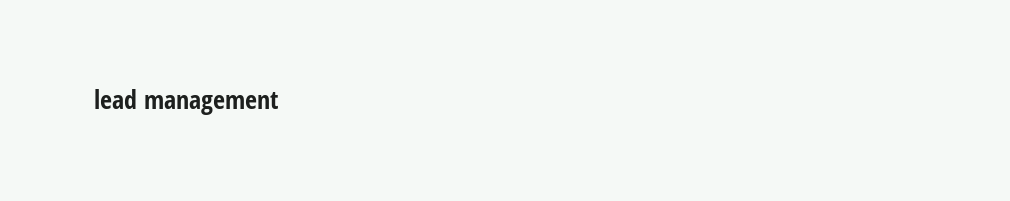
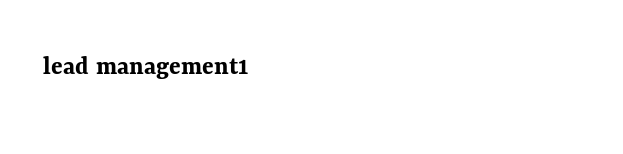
[144,92,279,115] management -> [96,58,250,79] management1

